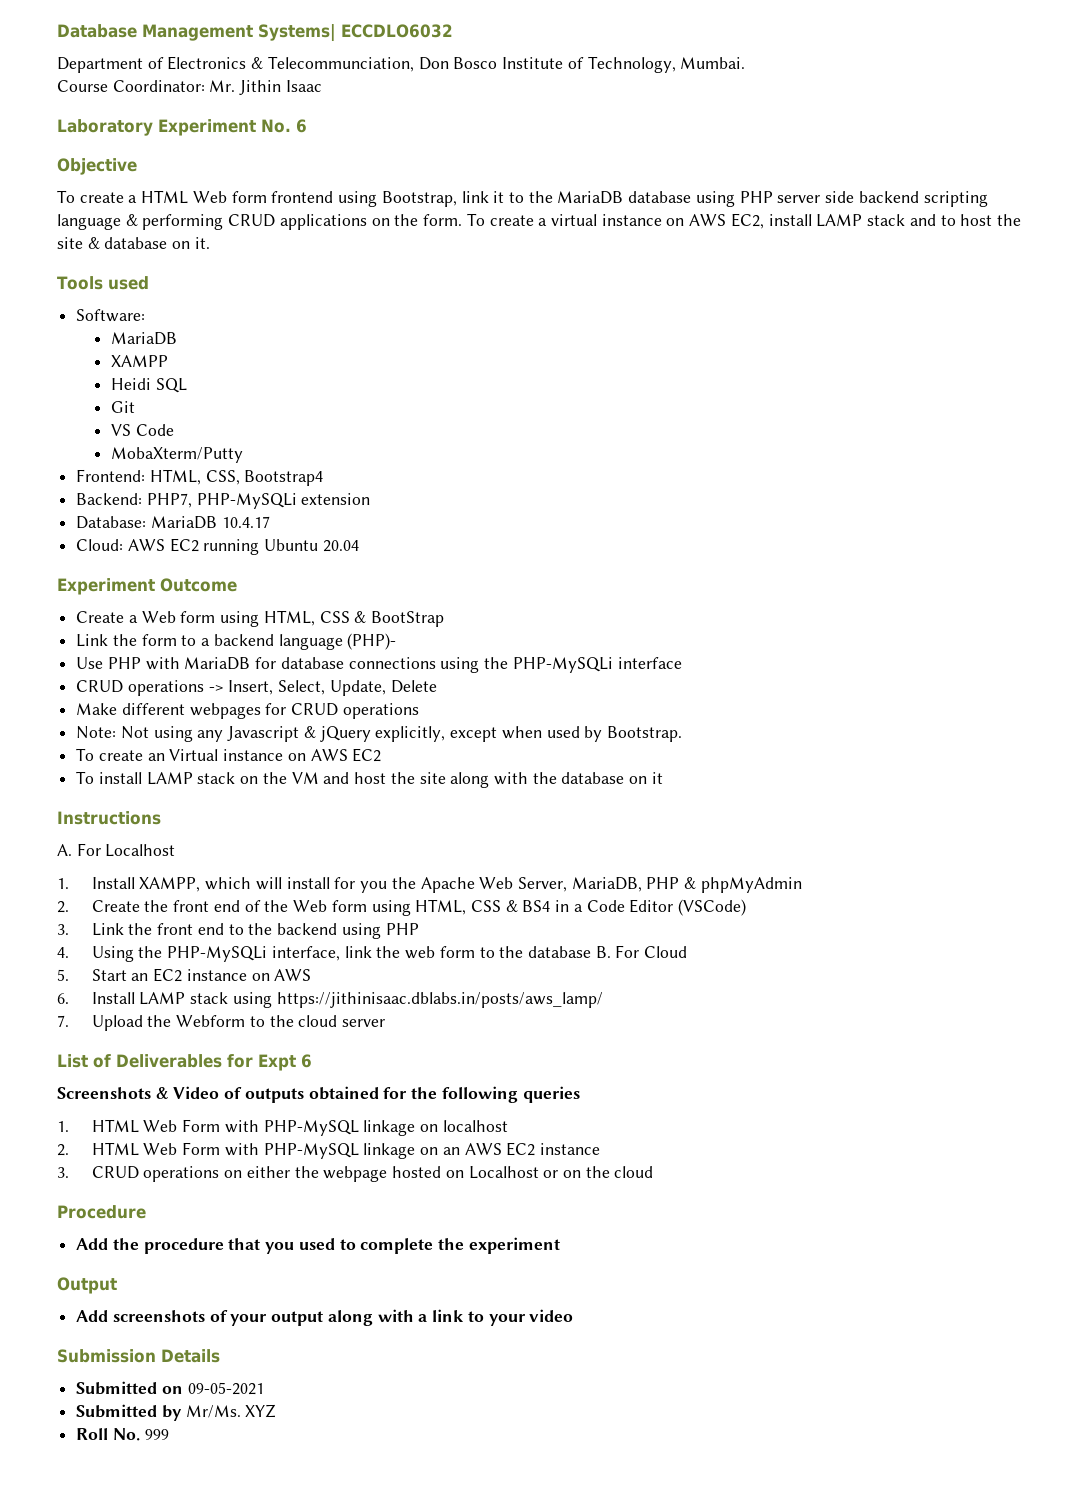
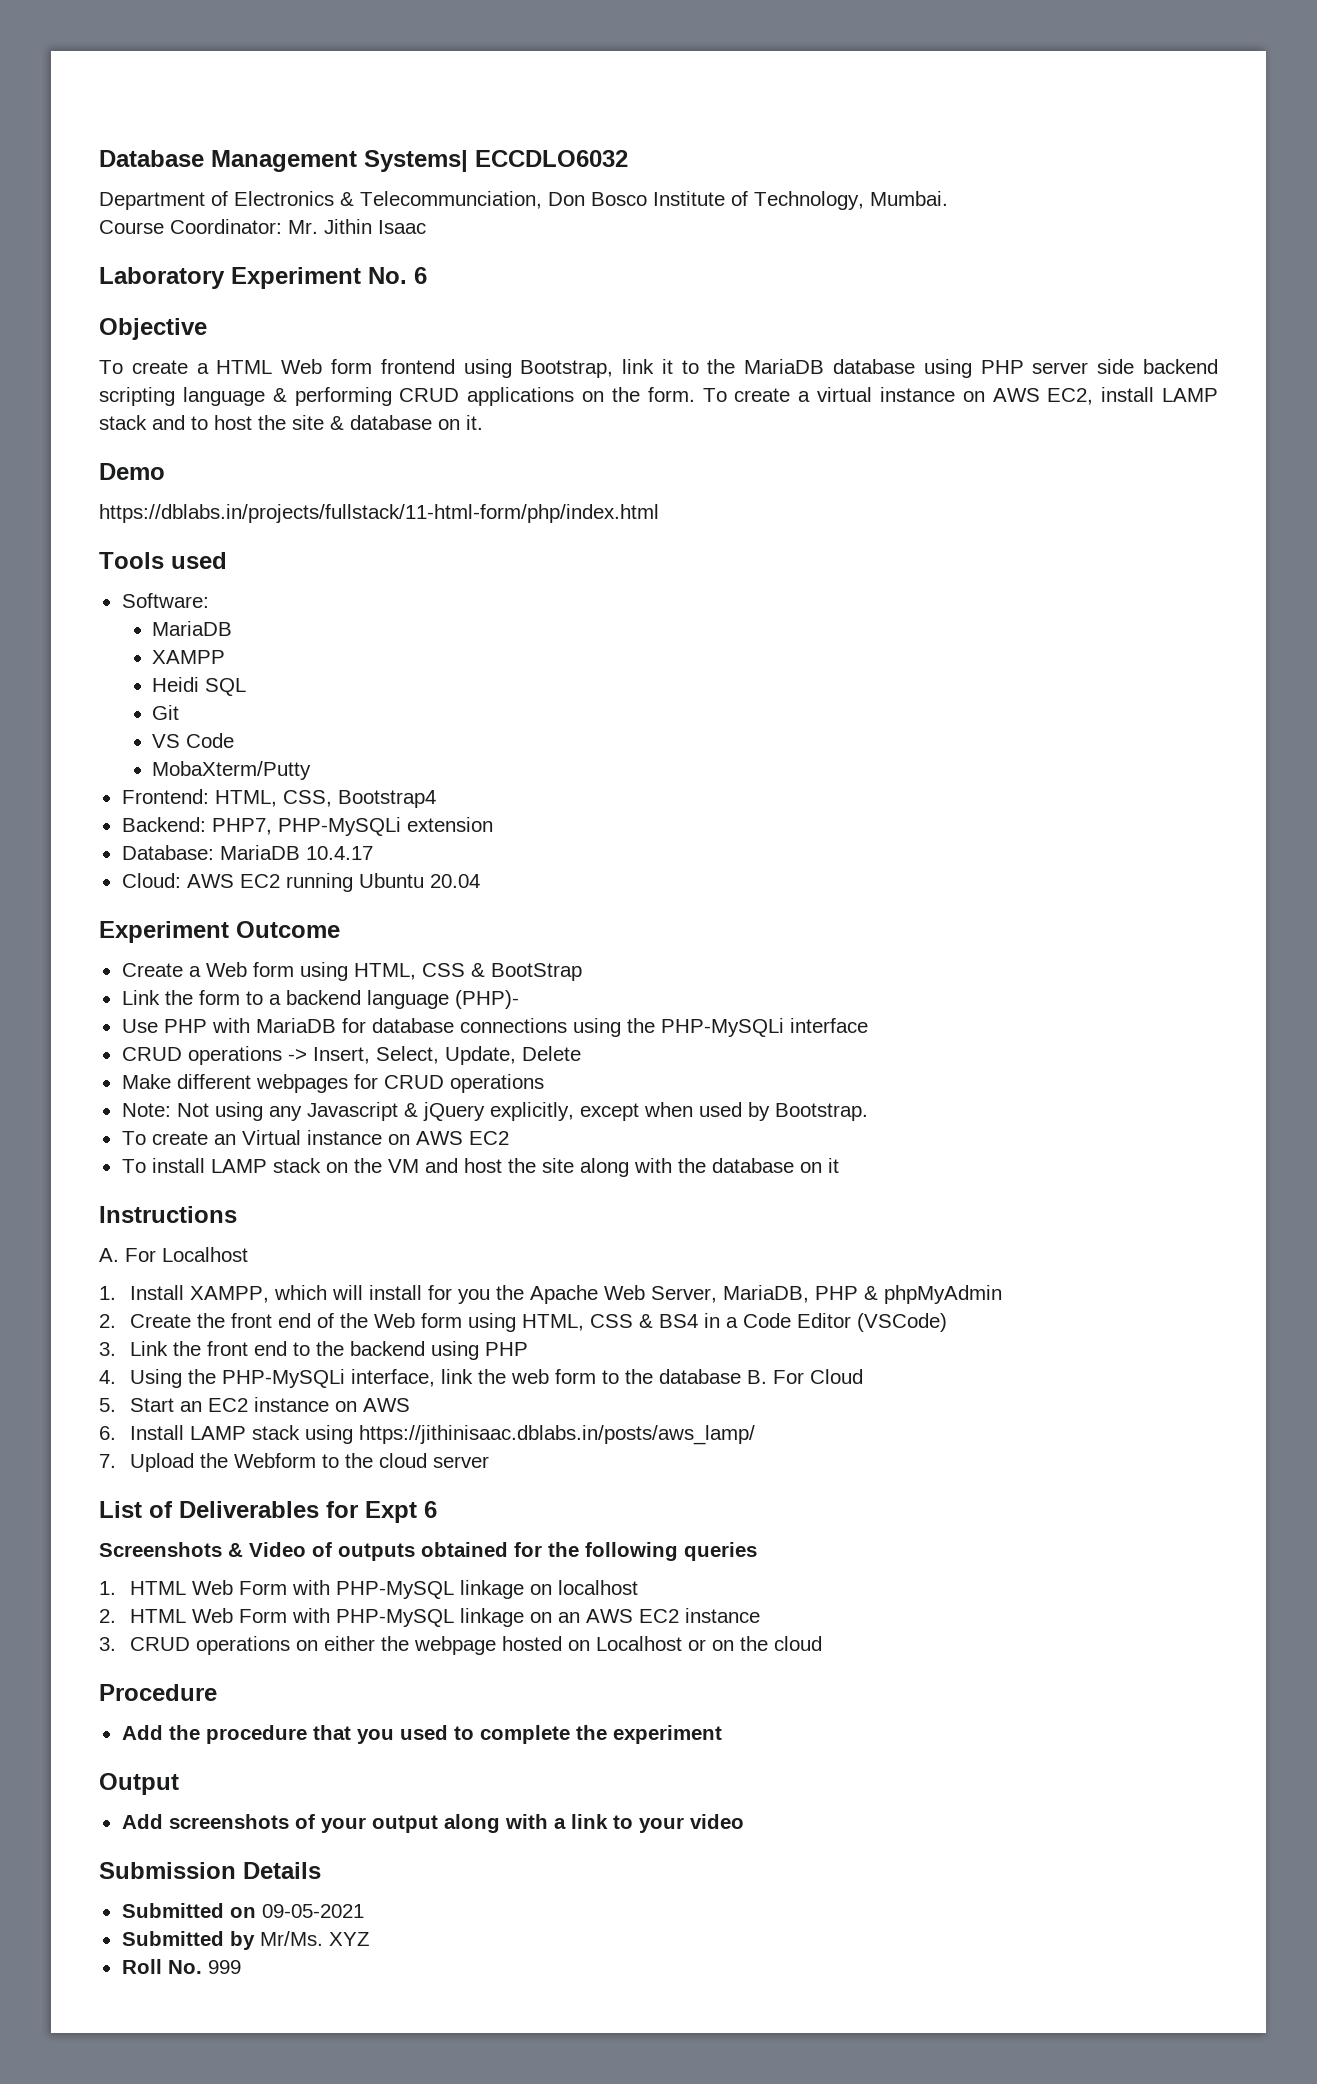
(210, 243) none -> [99,463,165,480] [99,504,659,523] // Demo // https://dblabs.in/projects/fullstack/11-html-form/php/index.html

